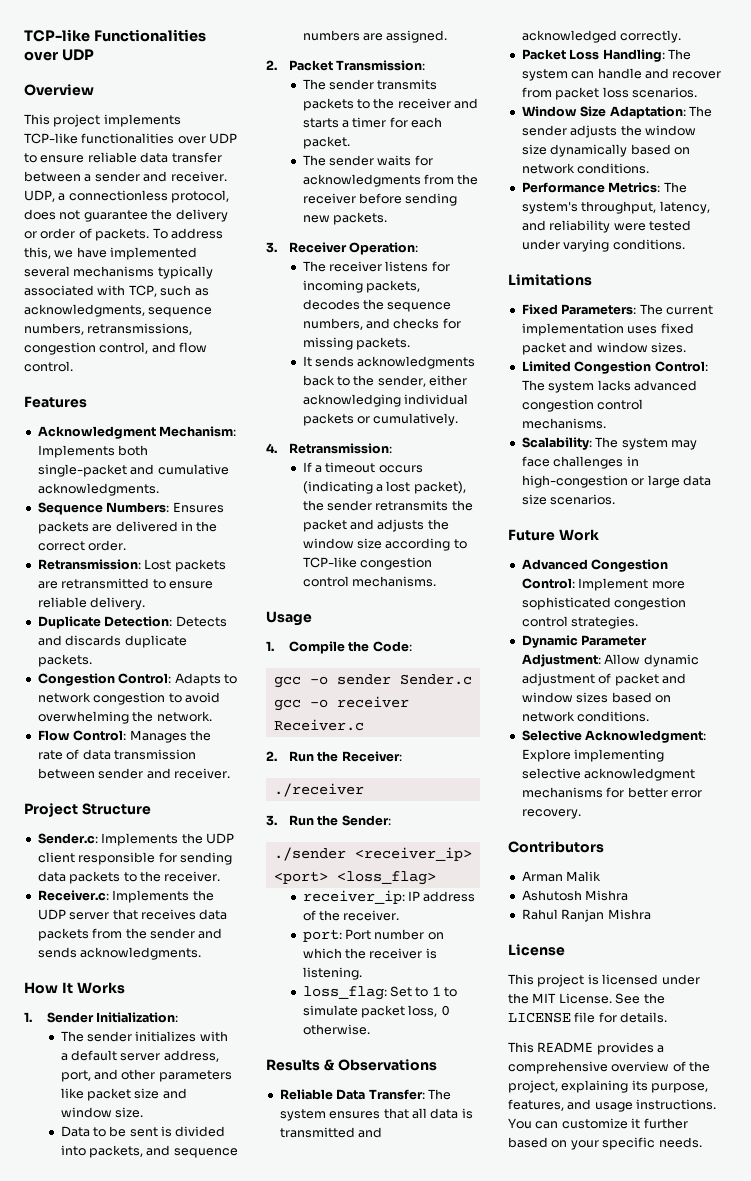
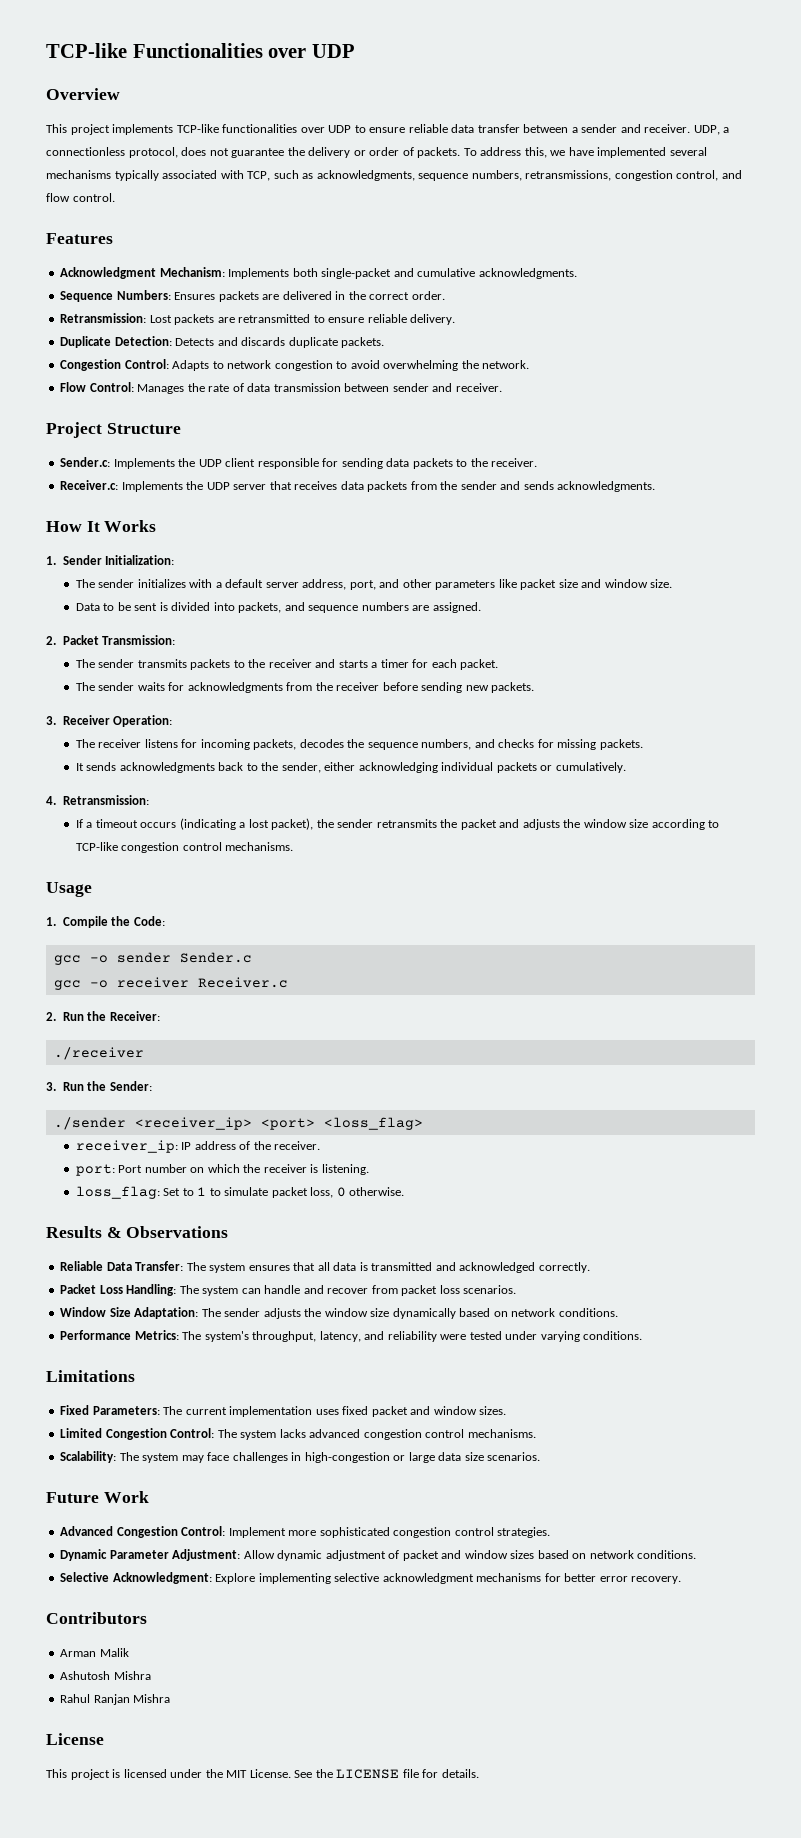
[508,1042,665,1055] [508,1061,711,1074] [508,1080,709,1093] [508,1099,717,1112] [508,1118,688,1129] [508,1137,702,1150] // This README provides a comprehensive overview of the project, explaining its purpose, features, and usage instructions. You can customize it further based on your specific needs. -> (479, 1773) none

